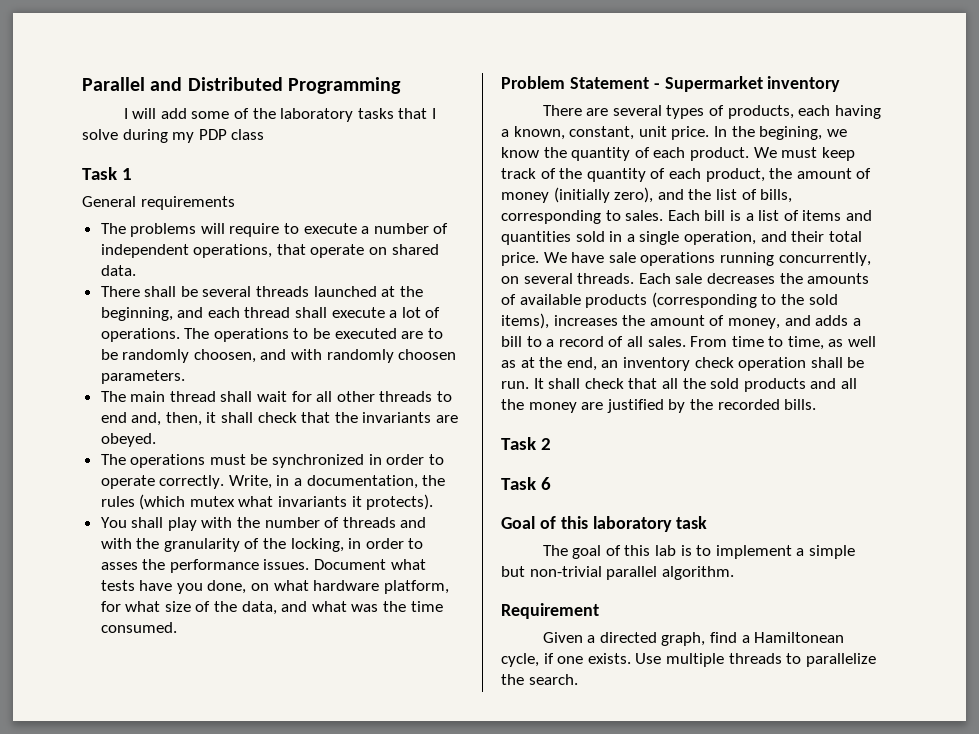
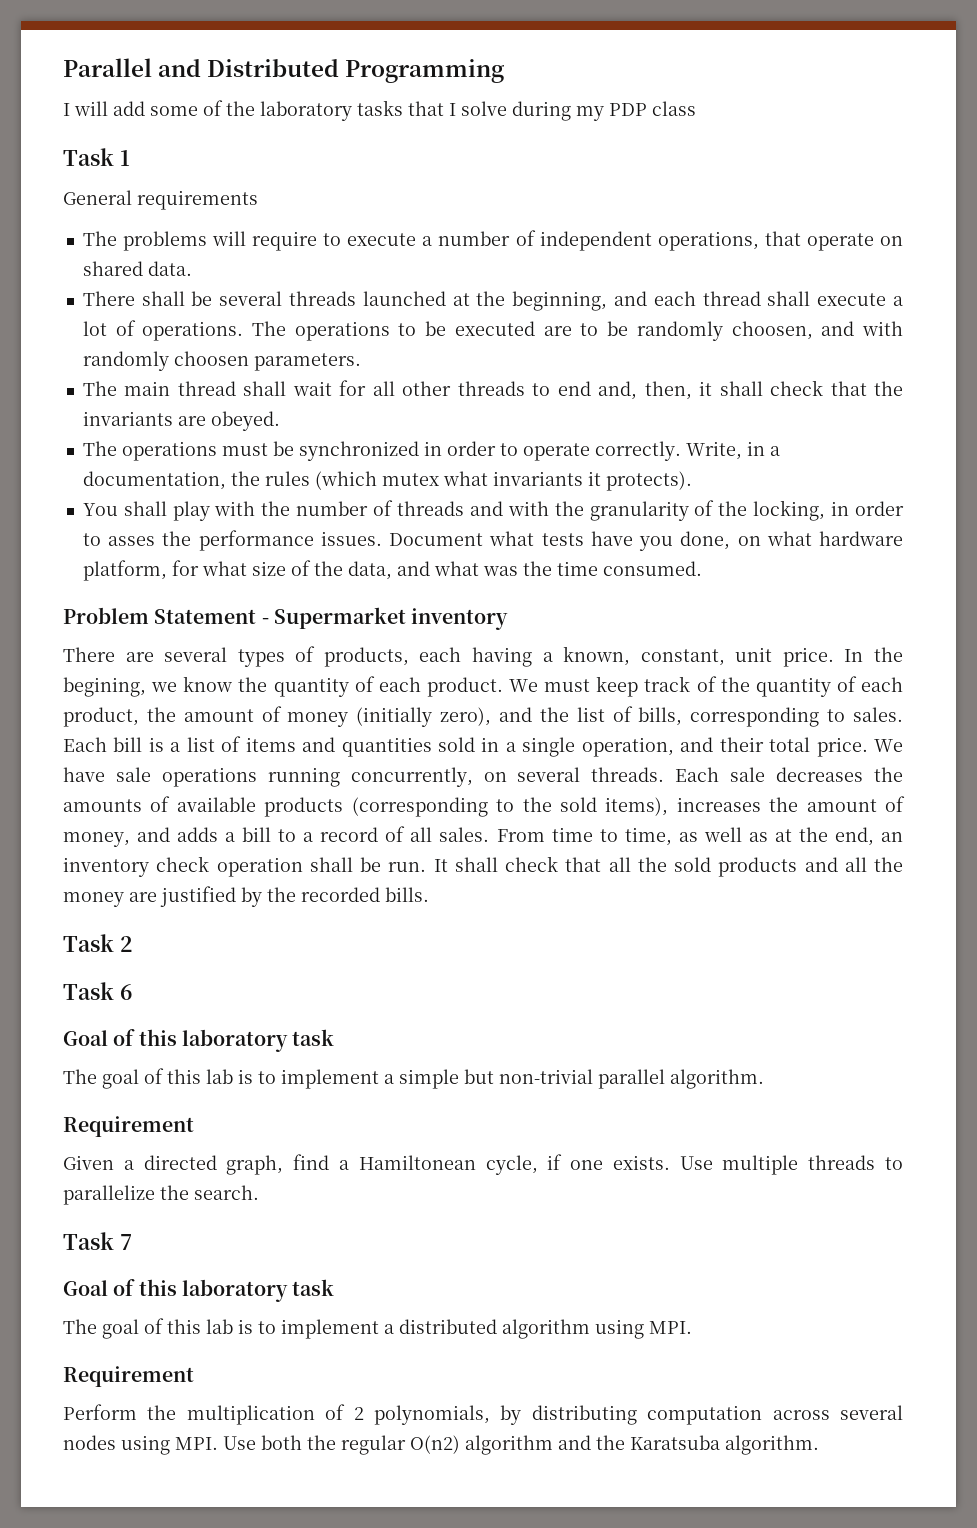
(578, 679) none -> [63,1232,132,1250] [63,1279,335,1302] [63,1318,692,1339] [63,1366,194,1387] [63,1404,903,1425] [63,1435,819,1455] // Task 7 // Goal of this laboratory task // The goal of this lab is to implement a distributed algorithm using MPI. // Requirement // Perform the multiplication of 2 polynomials, by distributing computation across several nodes using MPI. Use both the regular O(n2) algorithm and the Karatsuba algorithm.

